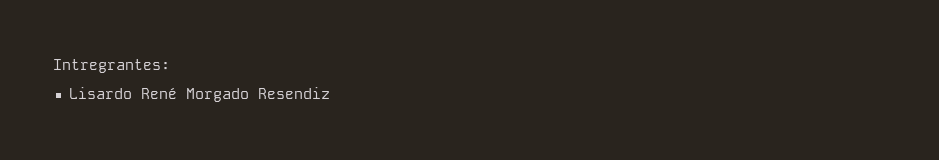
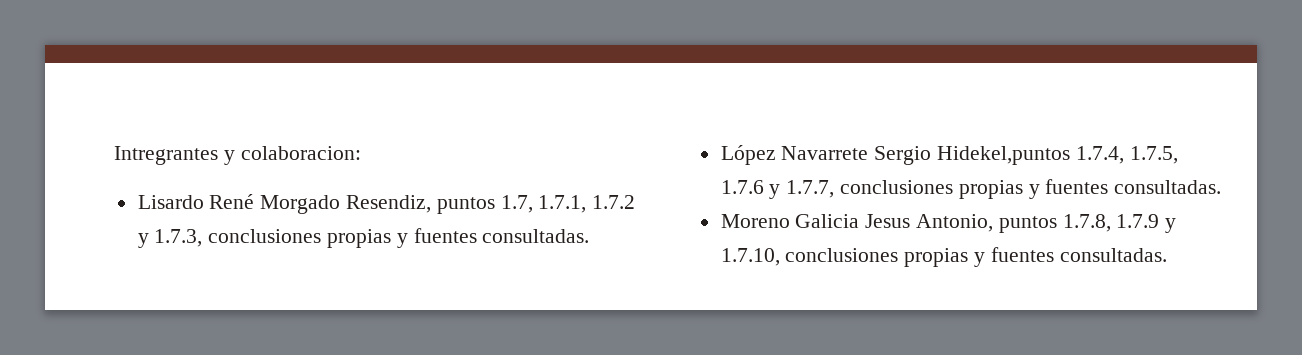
[53,59,170,73] Intregrantes: -> [114,146,361,165] Intregrantes y colaboracion:
[257,87,330,99] Resendiz -> [346,195,636,214] [137,228,590,248] [720,145,1178,165] [720,179,1222,199] [720,214,1177,233] [720,247,1167,267] Resendiz, puntos 1.7, 1.7.1, 1.7.2 y 1.7.3, conclusiones propias y fuentes consultadas. // López Navarrete Sergio Hidekel,puntos 1.7.4, 1.7.5, 1.7.6 y 1.7.7, conclusiones propias y fuentes consultadas. // Moreno Galicia Jesus Antonio, puntos 1.7.8, 1.7.9 y 1.7.10, conclusiones propias y fuentes consultadas.

